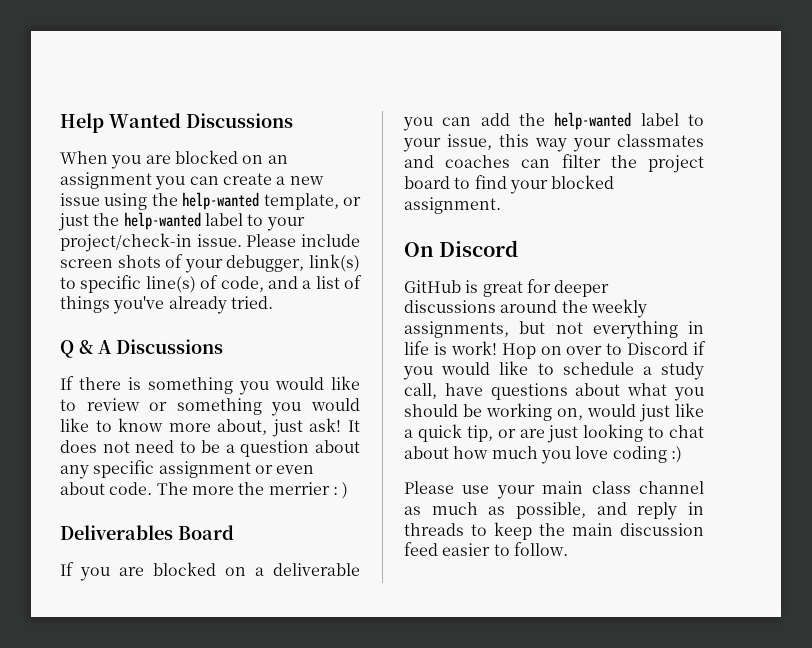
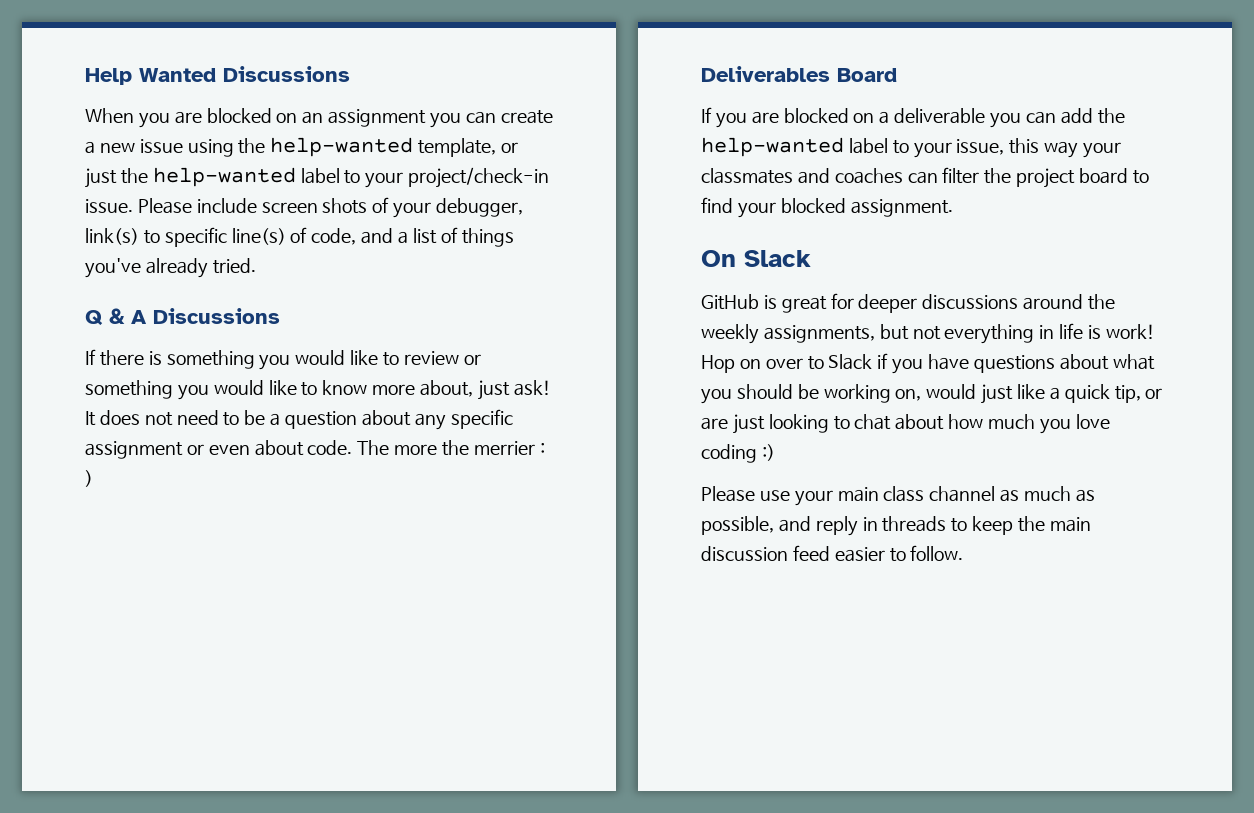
[439,240,519,257] Discord -> [744,250,811,267] Slack
[627,342,689,355] Discord -> [828,354,873,370] Slack
[441,361,704,380] [404,383,437,399] would like to schedule a study call, -> (924, 366) none

